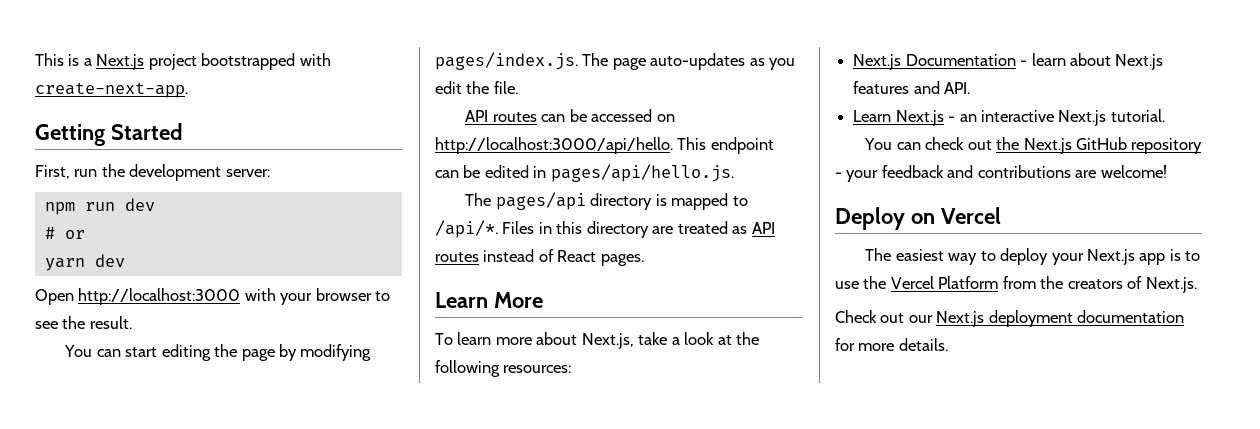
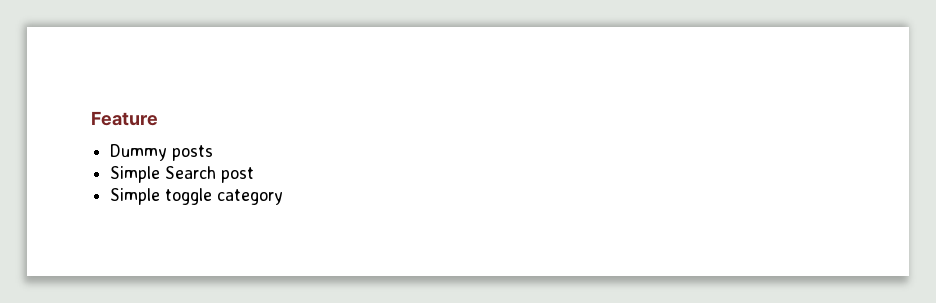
[35,53,331,70] [35,82,188,98] [35,123,183,146] [35,164,270,181] [44,198,155,215] [44,227,85,239] [44,254,125,271] [35,288,391,305] [35,316,132,329] [64,344,372,361] [435,52,796,70] [435,81,518,94] [465,109,675,122] [435,137,774,154] [435,164,734,182] [465,192,748,210] [435,220,775,238] [435,249,644,266] [435,292,543,308] [435,332,760,349] [435,360,572,377] [853,53,1164,70] [853,81,971,94] [853,109,1165,126] [864,137,1203,154] [835,165,1167,182] [835,207,1001,230] [865,248,1201,265] [835,276,1197,293] [835,310,1185,327] [835,338,948,351] This is a Next.js project bootstrapped with create-next-app. // Getting Started // First, run the development server: // npm run dev // # or // yarn dev // Open http://localhost:3000 with your browser to see the result. // You can start editing the page by modifying pages/index.js. The page auto-updates as you edit the file. // API routes can be accessed on http://localhost:3000/api/hello. This endpoint can be edited in pages/api/hello.js. // The pages/api directory is mapped to /api/*. Files in this directory are treated as API routes instead of React pages. // Learn More // To learn more about Next.js, take a look at the following resources: // Next.js Documentation - learn about Next.js features and API. // Learn Next.js - an interactive Next.js tutorial. // You can check out the Next.js GitHub repository - your feedback and contributions are welcome! // Deploy on Vercel // The easiest way to deploy your Next.js app is to use the Vercel Platform from the creators of Next.js. // Check out our Next.js deployment documentation for more details. -> [91,111,158,126] [110,144,214,161] [110,166,255,183] [110,188,284,205] Feature // Dummy posts // Simple Search post // Simple toggle category

